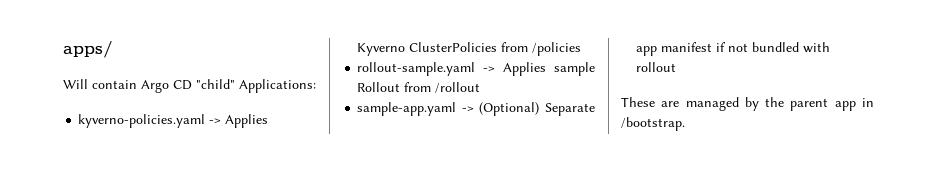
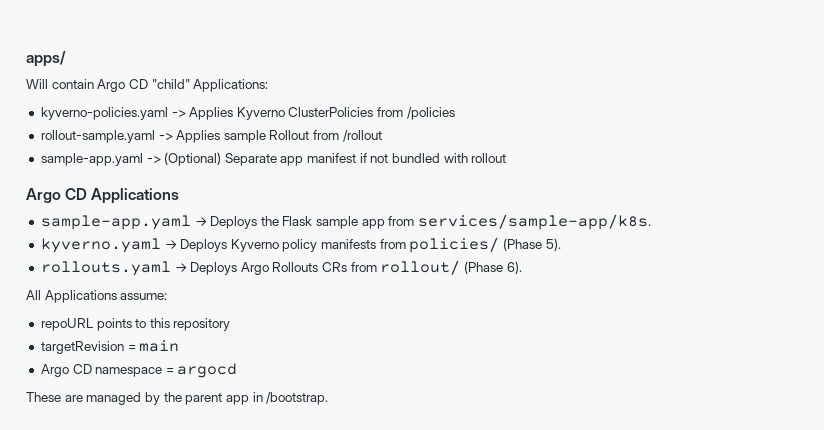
(677, 67) none -> [26,188,180,204] [40,214,652,230] [40,237,561,253] [40,260,522,276] [26,290,168,303] [40,318,231,331] [40,340,180,354] [40,363,238,378] // Argo CD Applications // sample-app.yaml → Deploys the Flask sample app from services/sample-app/k8s. // kyverno.yaml → Deploys Kyverno policy manifests from policies/ (Phase 5). // rollouts.yaml → Deploys Argo Rollouts CRs from rollout/ (Phase 6). // All Applications assume: // repoURL points to this repository // targetRevision = main // Argo CD namespace = argocd

